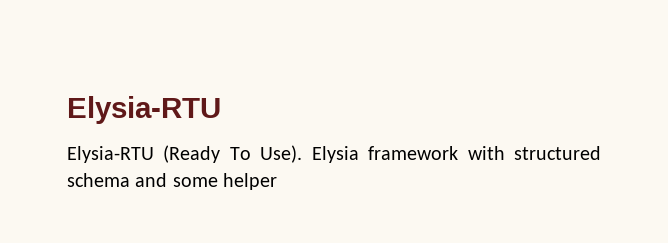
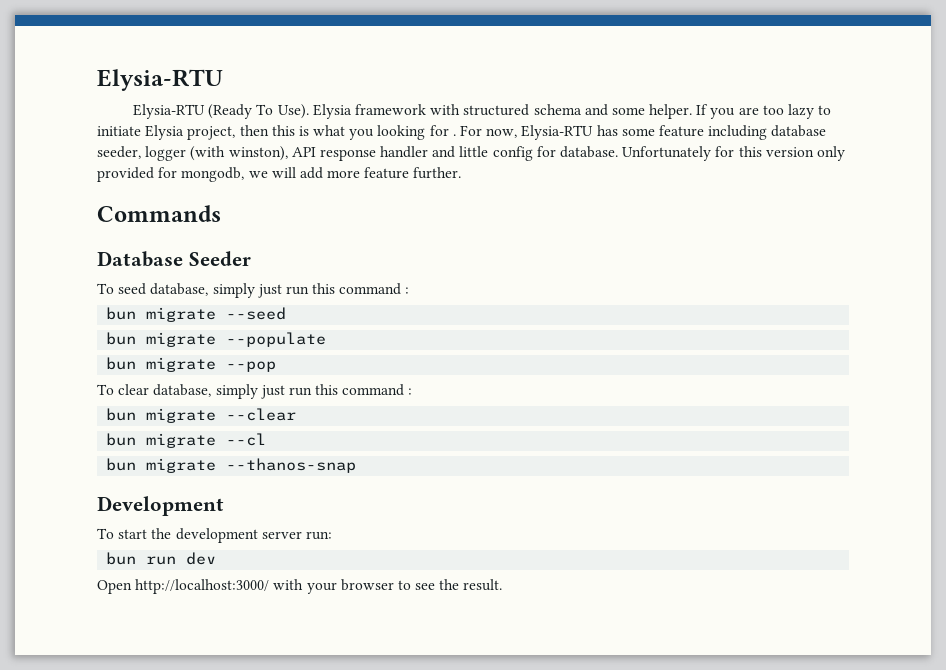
[223,173,278,190] helper -> [649,104,832,119] [97,125,827,140] [97,146,845,161] [97,167,462,182] [97,205,221,222] [97,251,251,267] [97,283,410,298] [106,307,287,322] [106,332,327,347] [106,357,277,372] [97,384,413,399] [106,408,297,423] [106,433,267,448] [106,458,357,473] [97,496,224,516] [97,528,332,543] [106,552,217,565] [97,579,503,594] helper. If you are too lazy to initiate Elysia project, then this is what you looking for . For now, Elysia-RTU has some feature including database seeder, logger (with winston), API response handler and little config for database. Unfortunately for this version only provided for mongodb, we will add more feature further. // Commands // Database Seeder // To seed database, simply just run this command : // bun migrate --seed // bun migrate --populate // bun migrate --pop // To clear database, simply just run this command : // bun migrate --clear // bun migrate --cl // bun migrate --thanos-snap // Development // To start the development server run: // bun run dev // Open http://localhost:3000/ with your browser to see the result.

